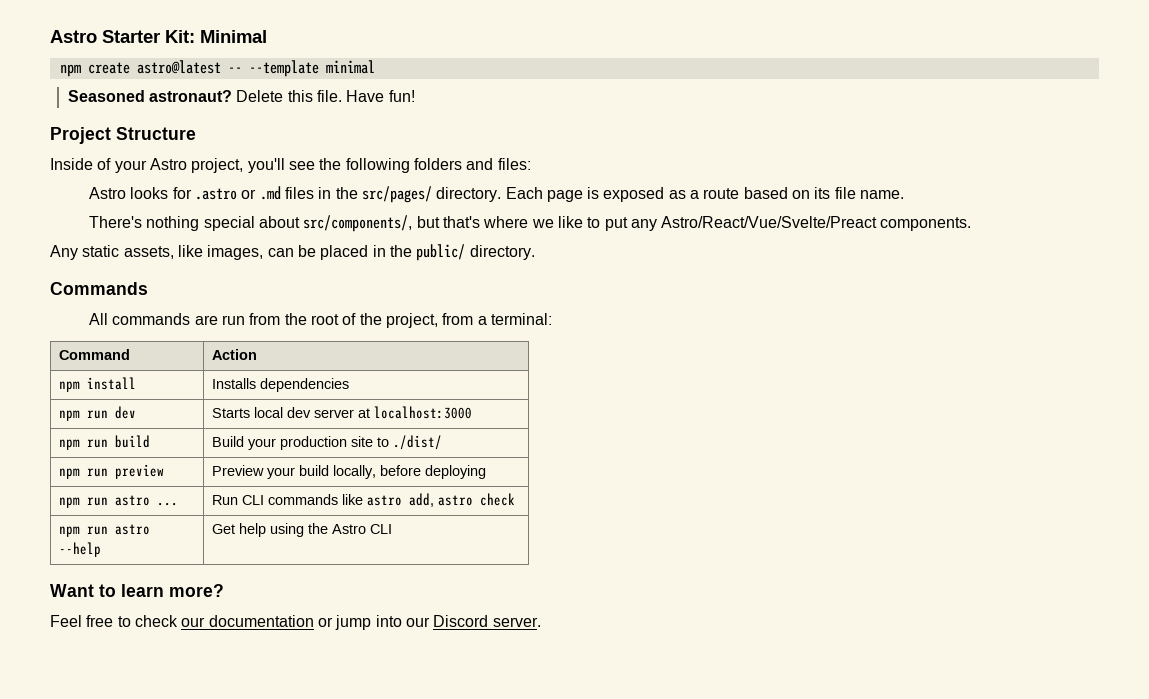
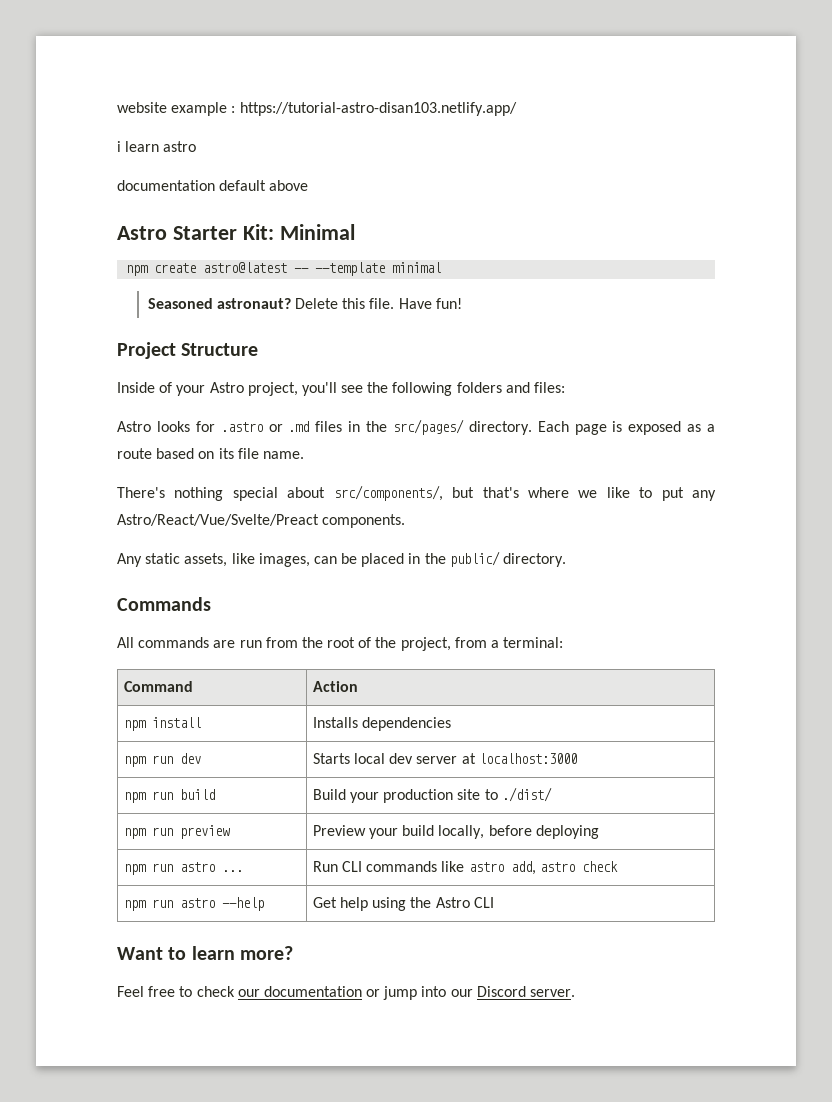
(50, 36) none -> [117,102,517,116] [117,141,197,152] [117,180,309,191] website example : https://tutorial-astro-disan103.netlify.app/ // i learn astro // documentation default above //

